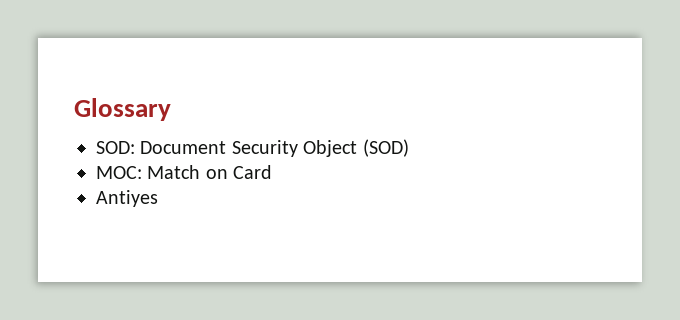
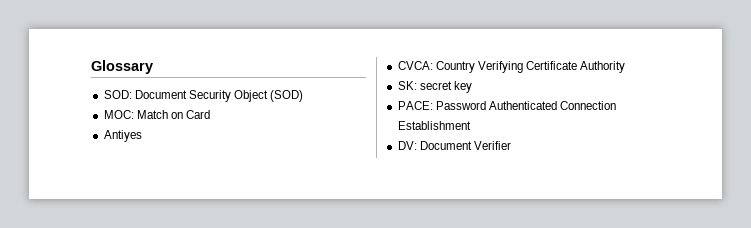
(158, 198) none -> [397,61,626,73] [397,81,472,93] [397,101,616,110] [397,121,471,130] [397,141,511,150] // CVCA: Country Verifying Certificate Authority // SK: secret key // PACE: Password Authenticated Connection Establishment // DV: Document Verifier

